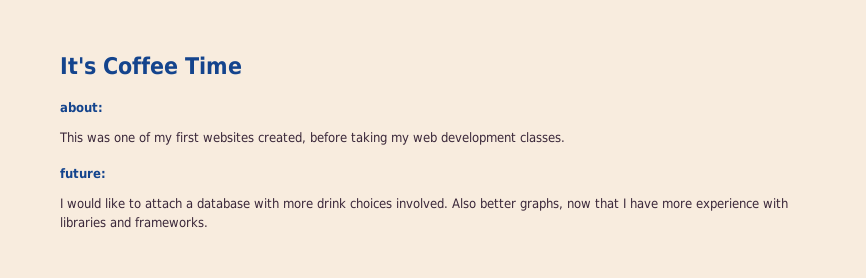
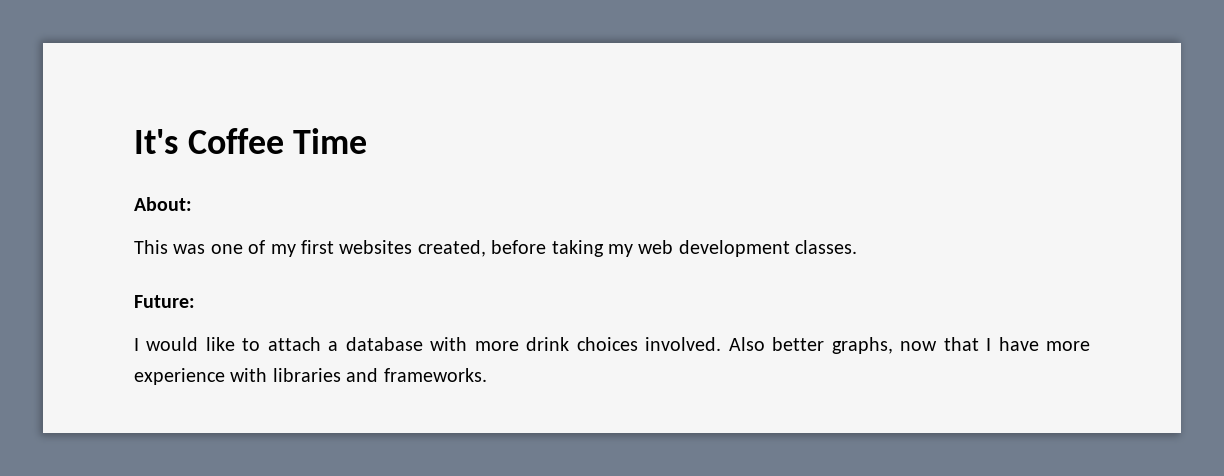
[60,102,103,113] about: -> [134,197,192,211] About:
[60,168,106,179] future: -> [134,295,195,308] Future:

